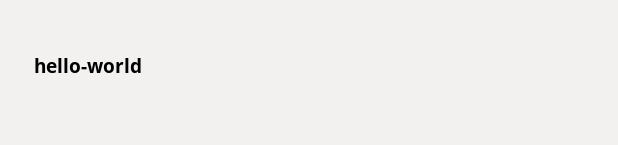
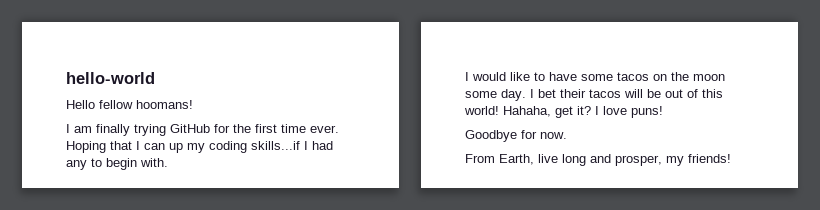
(142, 65) none -> [66,100,193,109] [66,124,339,136] [66,141,333,153] [66,158,168,170] [465,72,725,81] [465,89,723,101] [464,106,663,118] [465,130,567,142] [465,154,731,166] // Hello fellow hoomans! // I am finally trying GitHub for the first time ever. Hoping that I can up my coding skills...if I had any to begin with. // I would like to have some tacos on the moon some day. I bet their tacos will be out of this world! Hahaha, get it? I love puns! // Goodbye for now. // From Earth, live long and prosper, my friends!

